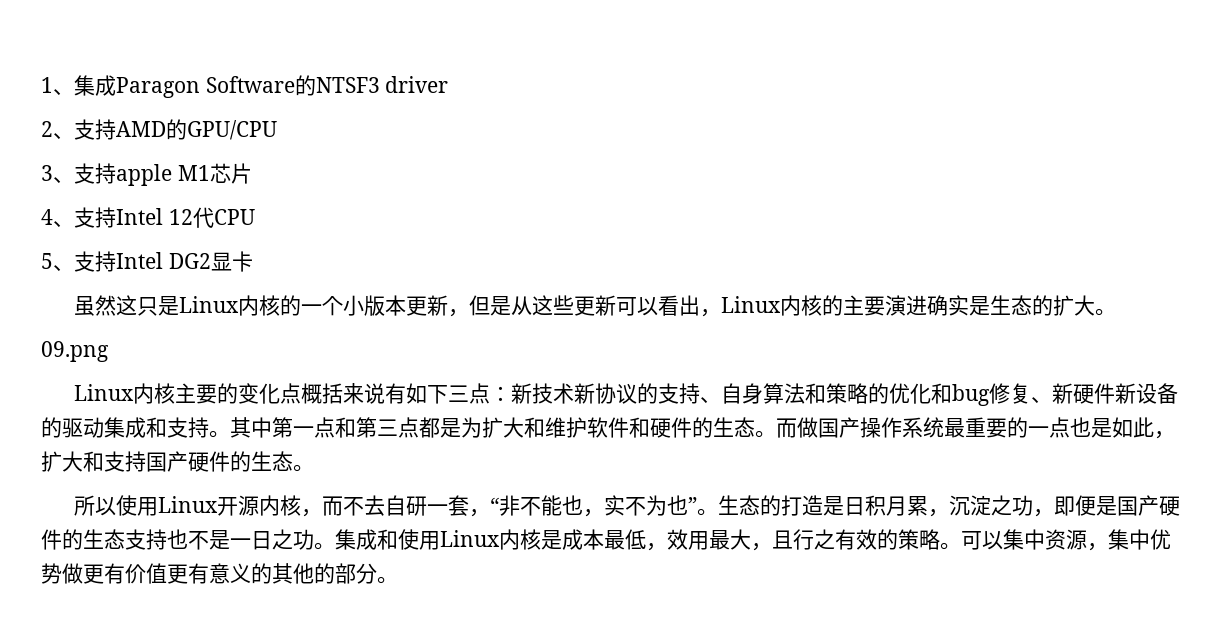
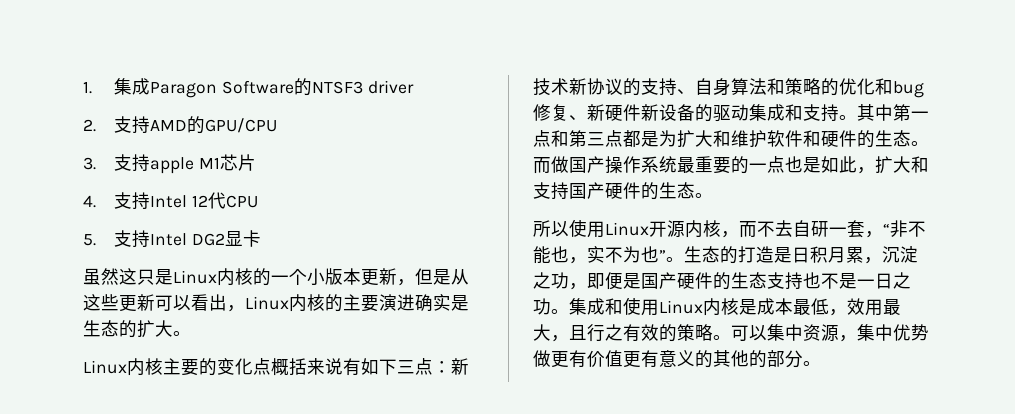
[41,77,74,95] 1、 -> [83,81,92,94] 1.
[41,121,74,139] 2、 -> [83,119,96,132] 2.
[41,165,74,183] 3、 -> [83,157,96,170] 3.
[41,209,74,227] 4、 -> [83,195,96,208] 4.
[41,253,74,271] 5、 -> [83,234,96,246] 5.
[41,341,109,362] // 09.png -> (191, 333) none

